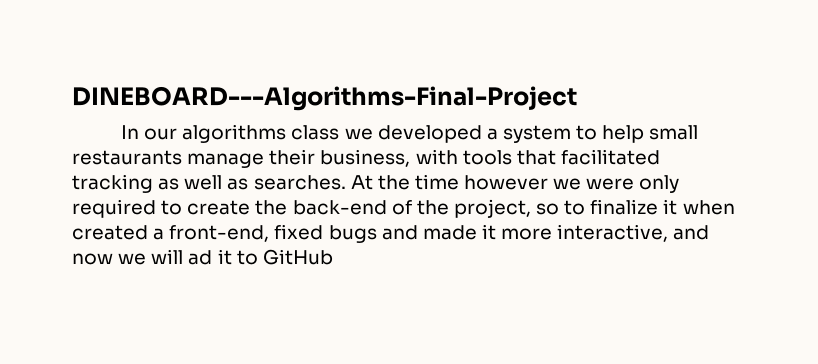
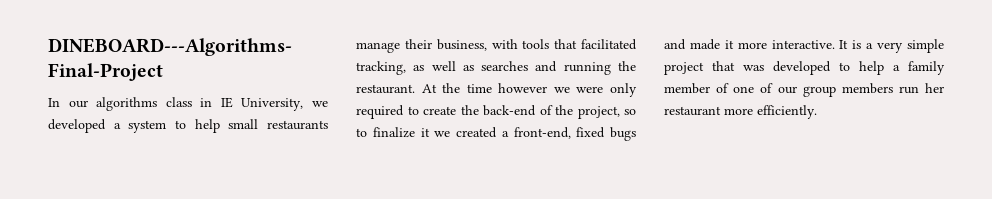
(340, 132) none -> [200,97,304,111] in IE University,
[72,174,153,193] tracking -> [356,61,406,75] tracking,
[253,175,346,190] searches. -> [481,61,636,75] [356,84,415,94] searches and running the restaurant.
[682,200,735,215] when -> [434,131,451,137] we
[557,224,710,242] [72,249,333,265] interactive, and now we will ad it to GitHub -> [771,39,944,53] [664,61,945,75] [664,83,944,97] [664,105,817,119] interactive. It is a very simple project that was developed to help a family member of one of our group members run her restaurant more efficiently.

